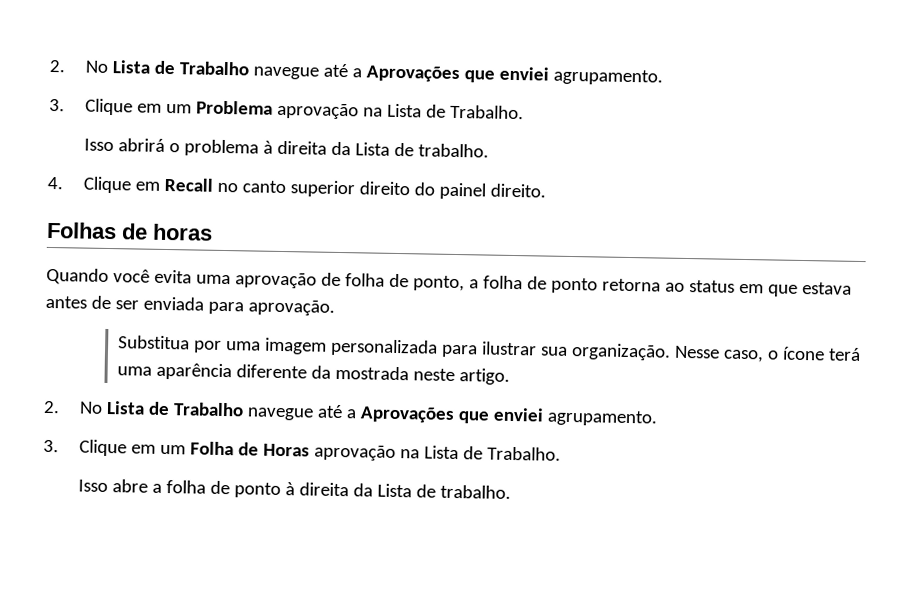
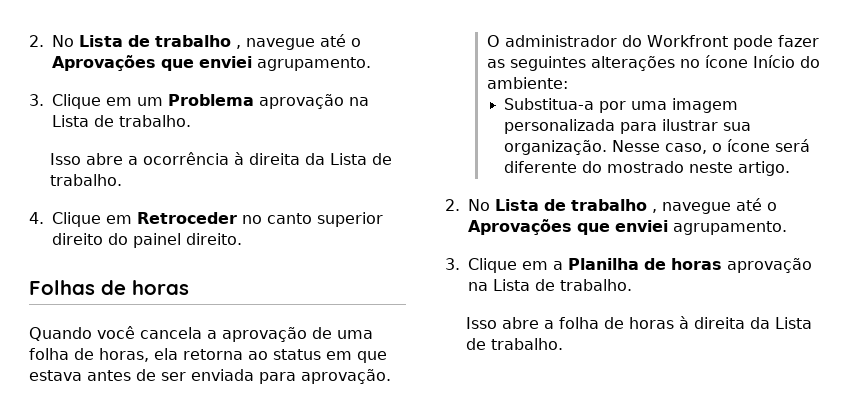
[49,59,363,80] 2. No Lista de Trabalho navegue até a -> [29,34,361,50] 2. No Lista de trabalho , navegue até o
[450,104,525,120] [84,138,260,157] Trabalho. // Isso abrirá o problema -> [119,115,191,127] [49,152,229,165] trabalho. // Isso abre a ocorrência
[164,177,214,192] Recall -> [137,212,237,224] Retroceder
[153,269,231,285] evita uma -> [140,327,217,339] cancela a
[344,273,598,294] folha de ponto, a folha de ponto -> [337,330,373,339] [29,348,178,362] uma folha de horas, ela
[117,335,190,350] Substitua -> [486,35,819,50] [486,55,820,71] [486,77,568,89] [504,98,595,110] O administrador do Workfront pode fazer as seguintes alterações no ícone Início do ambiente: // Substitua-a
[827,347,861,361] [116,362,409,381] terá uma aparência diferente da mostrada -> [775,139,811,152] [504,161,685,173] será diferente do mostrado
[173,402,659,427] [43,439,562,461] Trabalho navegue até a Aprovações que enviei agrupamento. // 3. Clique em um Folha de Horas aprovação na Lista de Trabalho. -> [571,198,777,214] [468,219,787,235] [445,258,812,273] [468,279,632,291] trabalho , navegue até o Aprovações que enviei agrupamento. // 3. Clique em a Planilha de horas aprovação na Lista de trabalho.
[234,482,282,499] ponto -> [628,317,674,329] horas

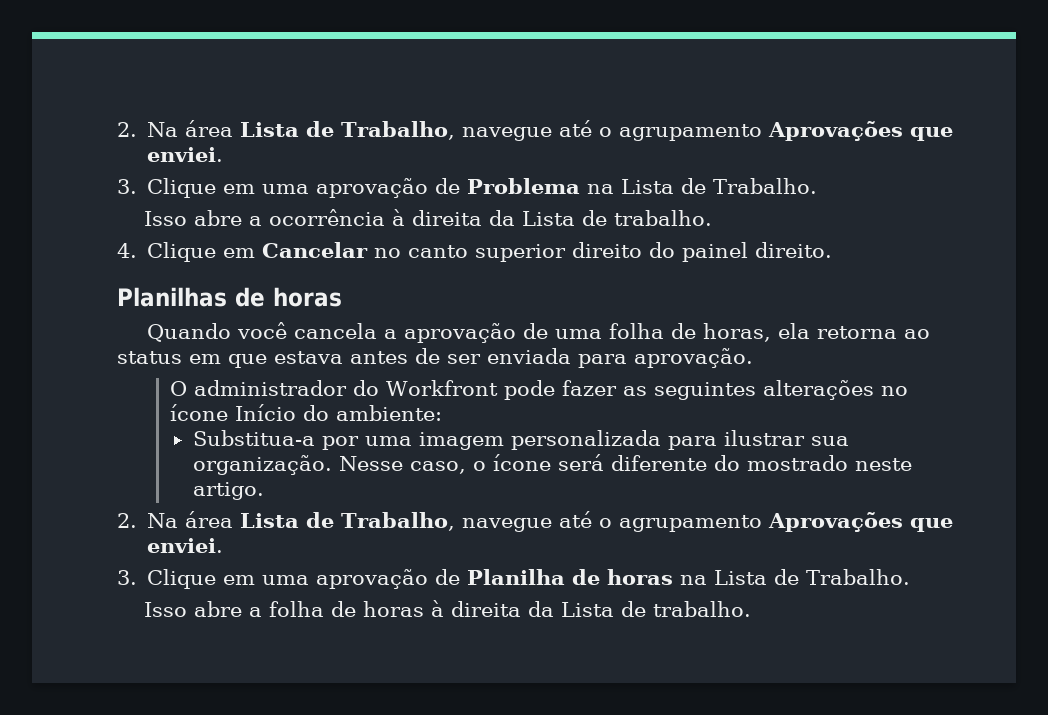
[29,34,361,50] [52,55,371,71] [29,94,369,109] [52,115,191,127] 2. No Lista de trabalho , navegue até o Aprovações que enviei agrupamento. // 3. Clique em um Problema aprovação na Lista de trabalho. -> [117,120,954,141] [147,147,224,162] [117,178,818,198] 2. Na área Lista de Trabalho, navegue até o agrupamento Aprovações que enviei. // 3. Clique em uma aprovação de Problema na Lista de Trabalho.
[137,212,237,224] Retroceder -> [262,242,369,258] Cancelar
[29,280,95,295] Folhas -> [117,287,227,307] Planilhas
[468,198,777,214] [468,219,787,235] [445,258,563,273] No Lista de trabalho , navegue até o Aprovações que enviei agrupamento. // 3. Clique em a -> [147,511,954,532] [147,538,224,553] [117,569,461,589] Na área Lista de Trabalho, navegue até o agrupamento Aprovações que enviei. // 3. Clique em uma aprovação de
[727,258,812,273] [468,279,632,291] aprovação na Lista de trabalho. -> [680,569,911,585] na Lista de Trabalho.

